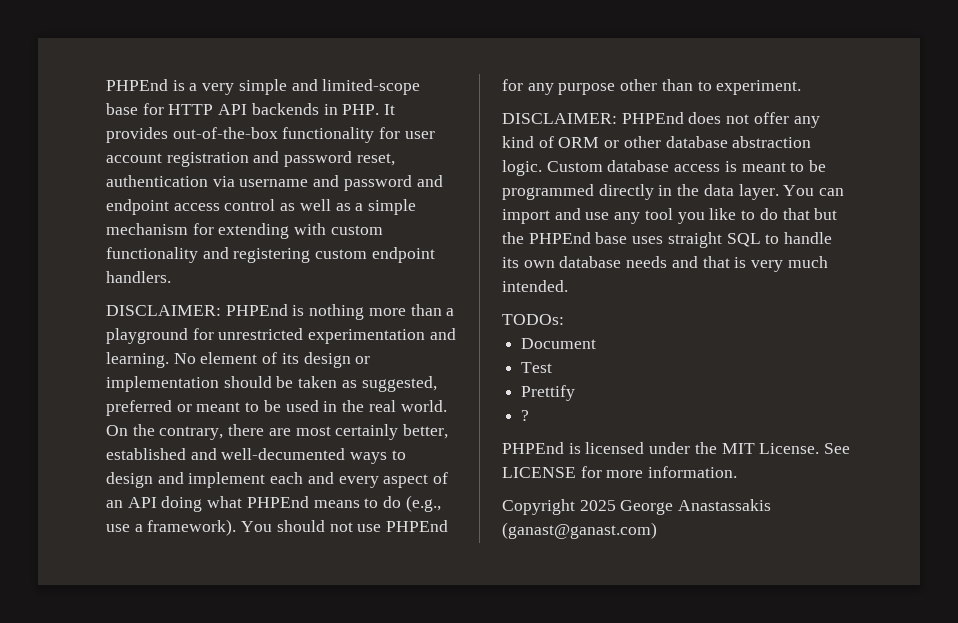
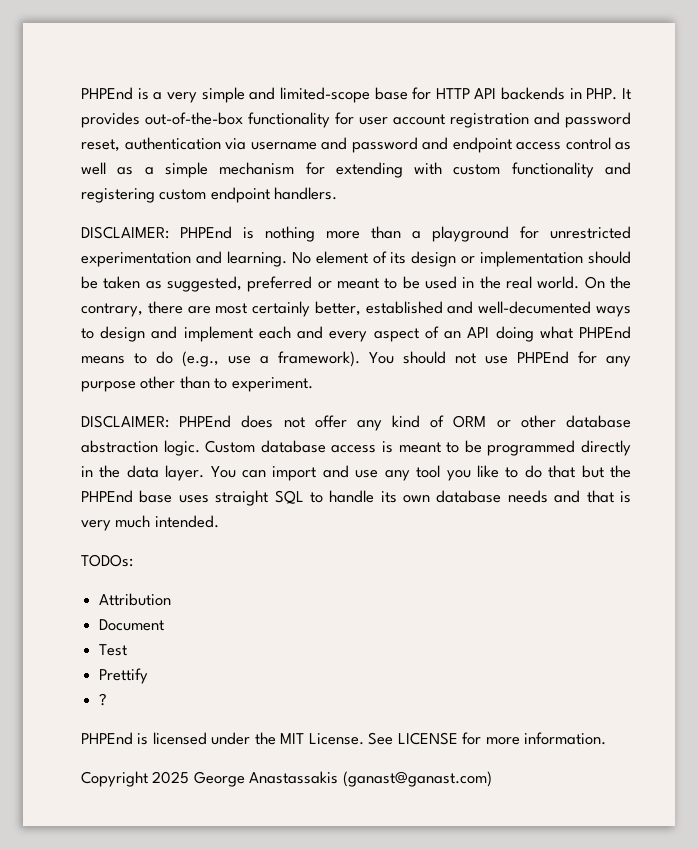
(564, 319) none -> [99,593,172,606] // Attribution

